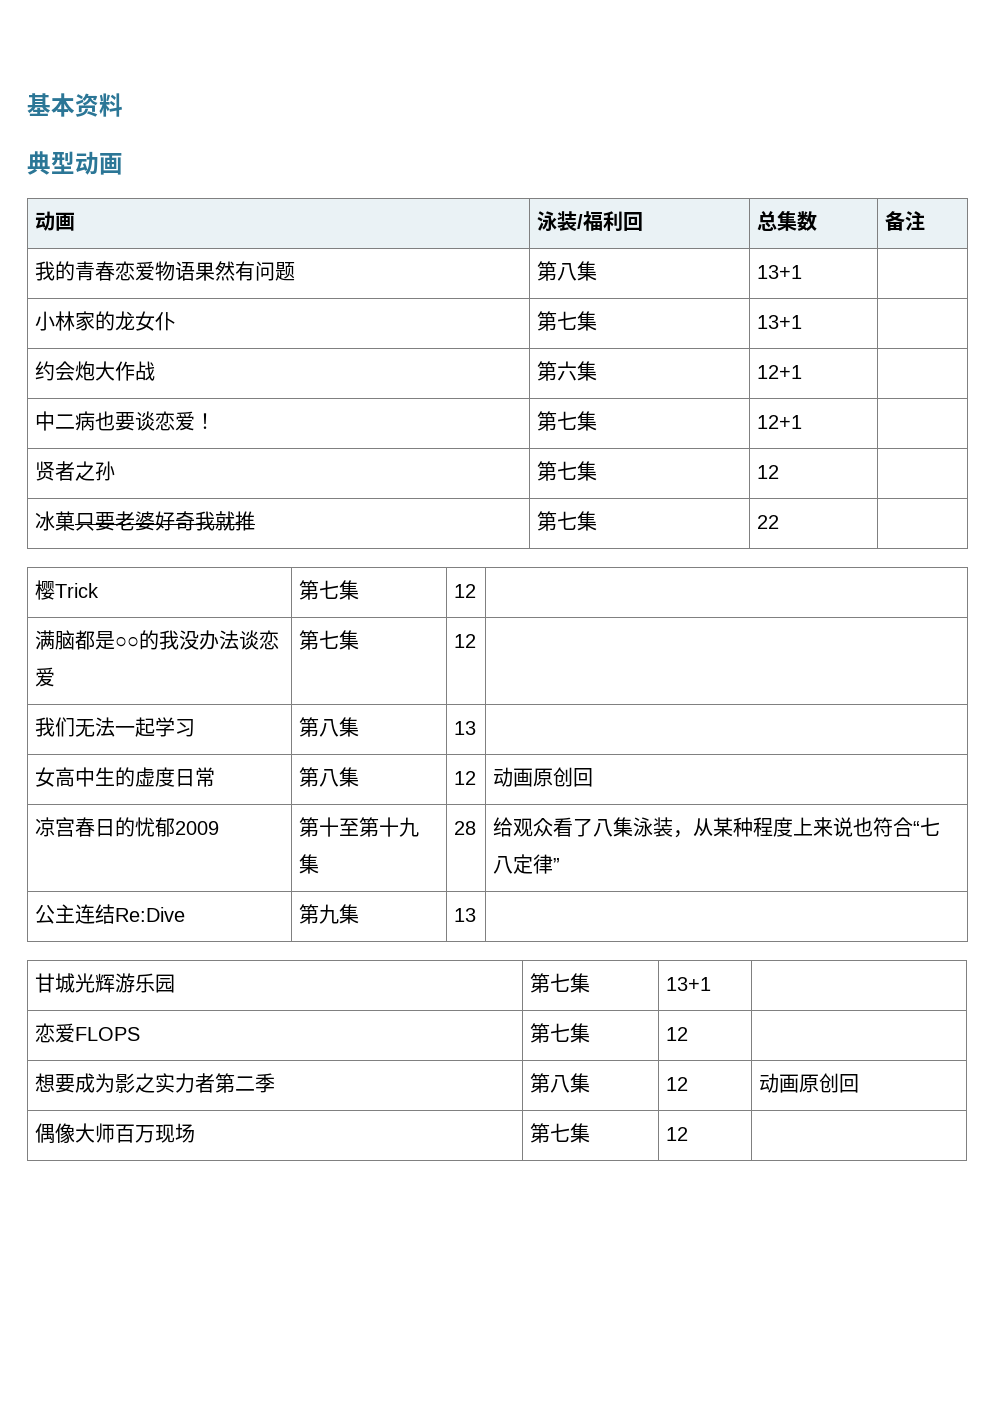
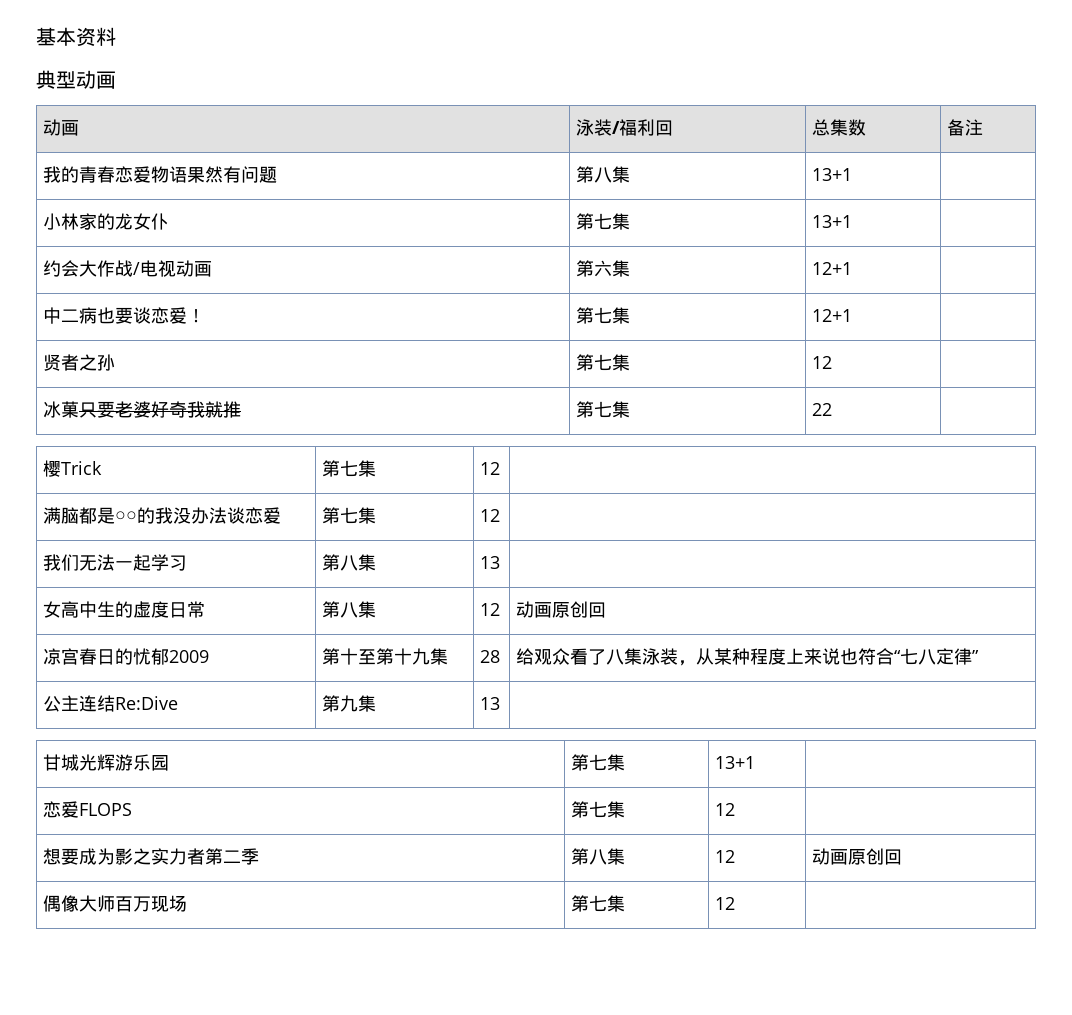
[75,361,96,381] 炮 -> (80, 268) none
(156, 371) none -> [133,260,213,277] /电视动画

